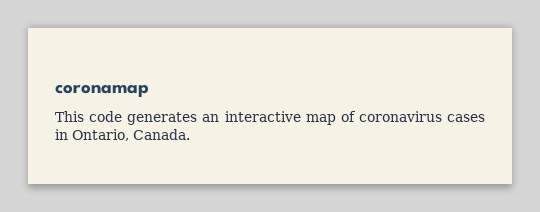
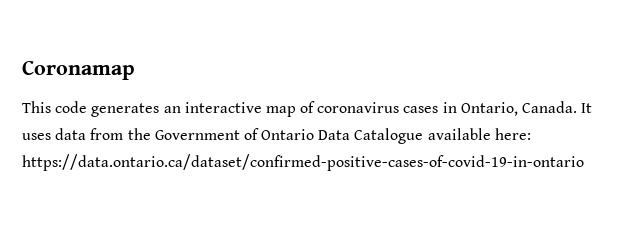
[55,84,149,97] coronamap -> [22,60,135,80] Coronamap
(190, 134) none -> [581,103,593,113] [22,128,531,144] [22,154,584,171] It uses data from the Government of Ontario Data Catalogue available here: https://data.ontario.ca/dataset/confirmed-positive-cases-of-covid-19-in-ontario

